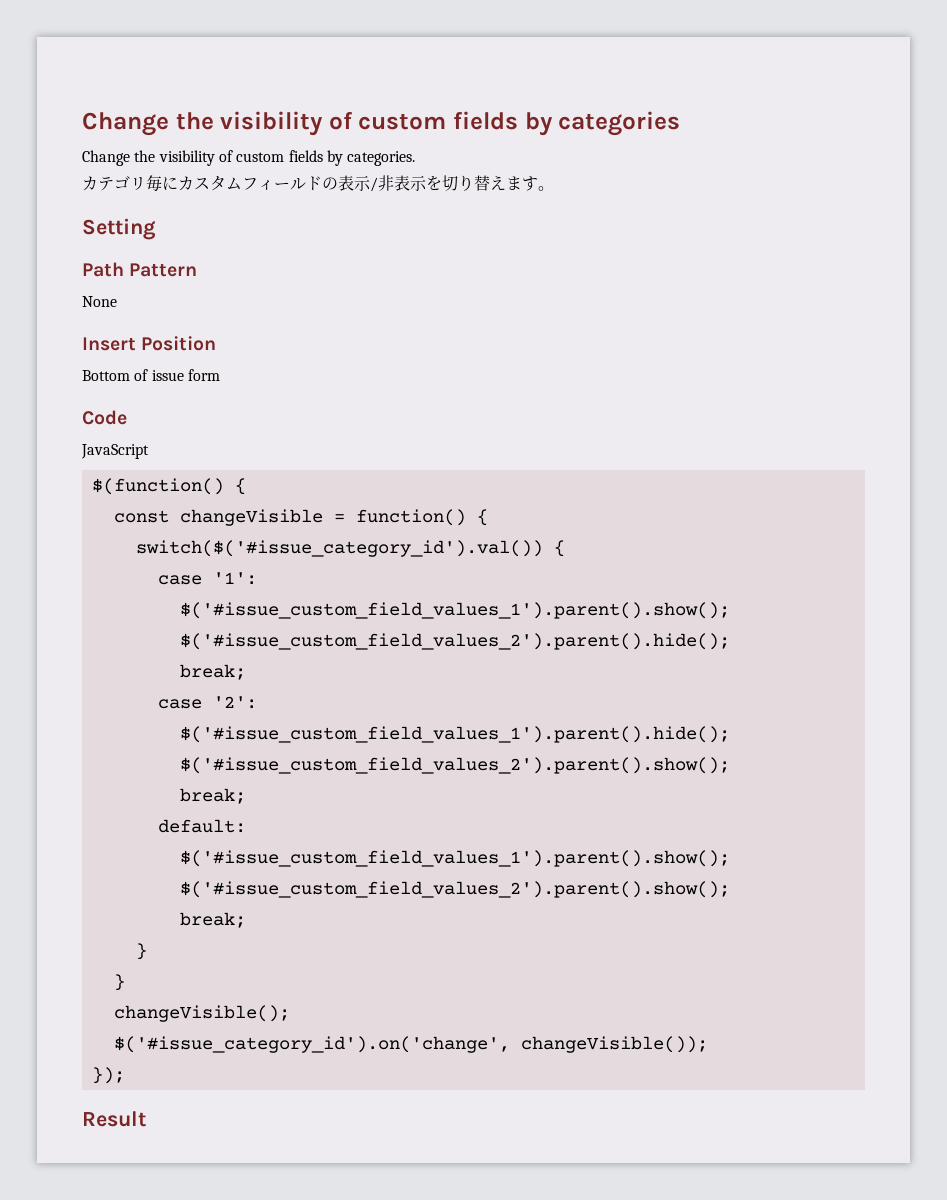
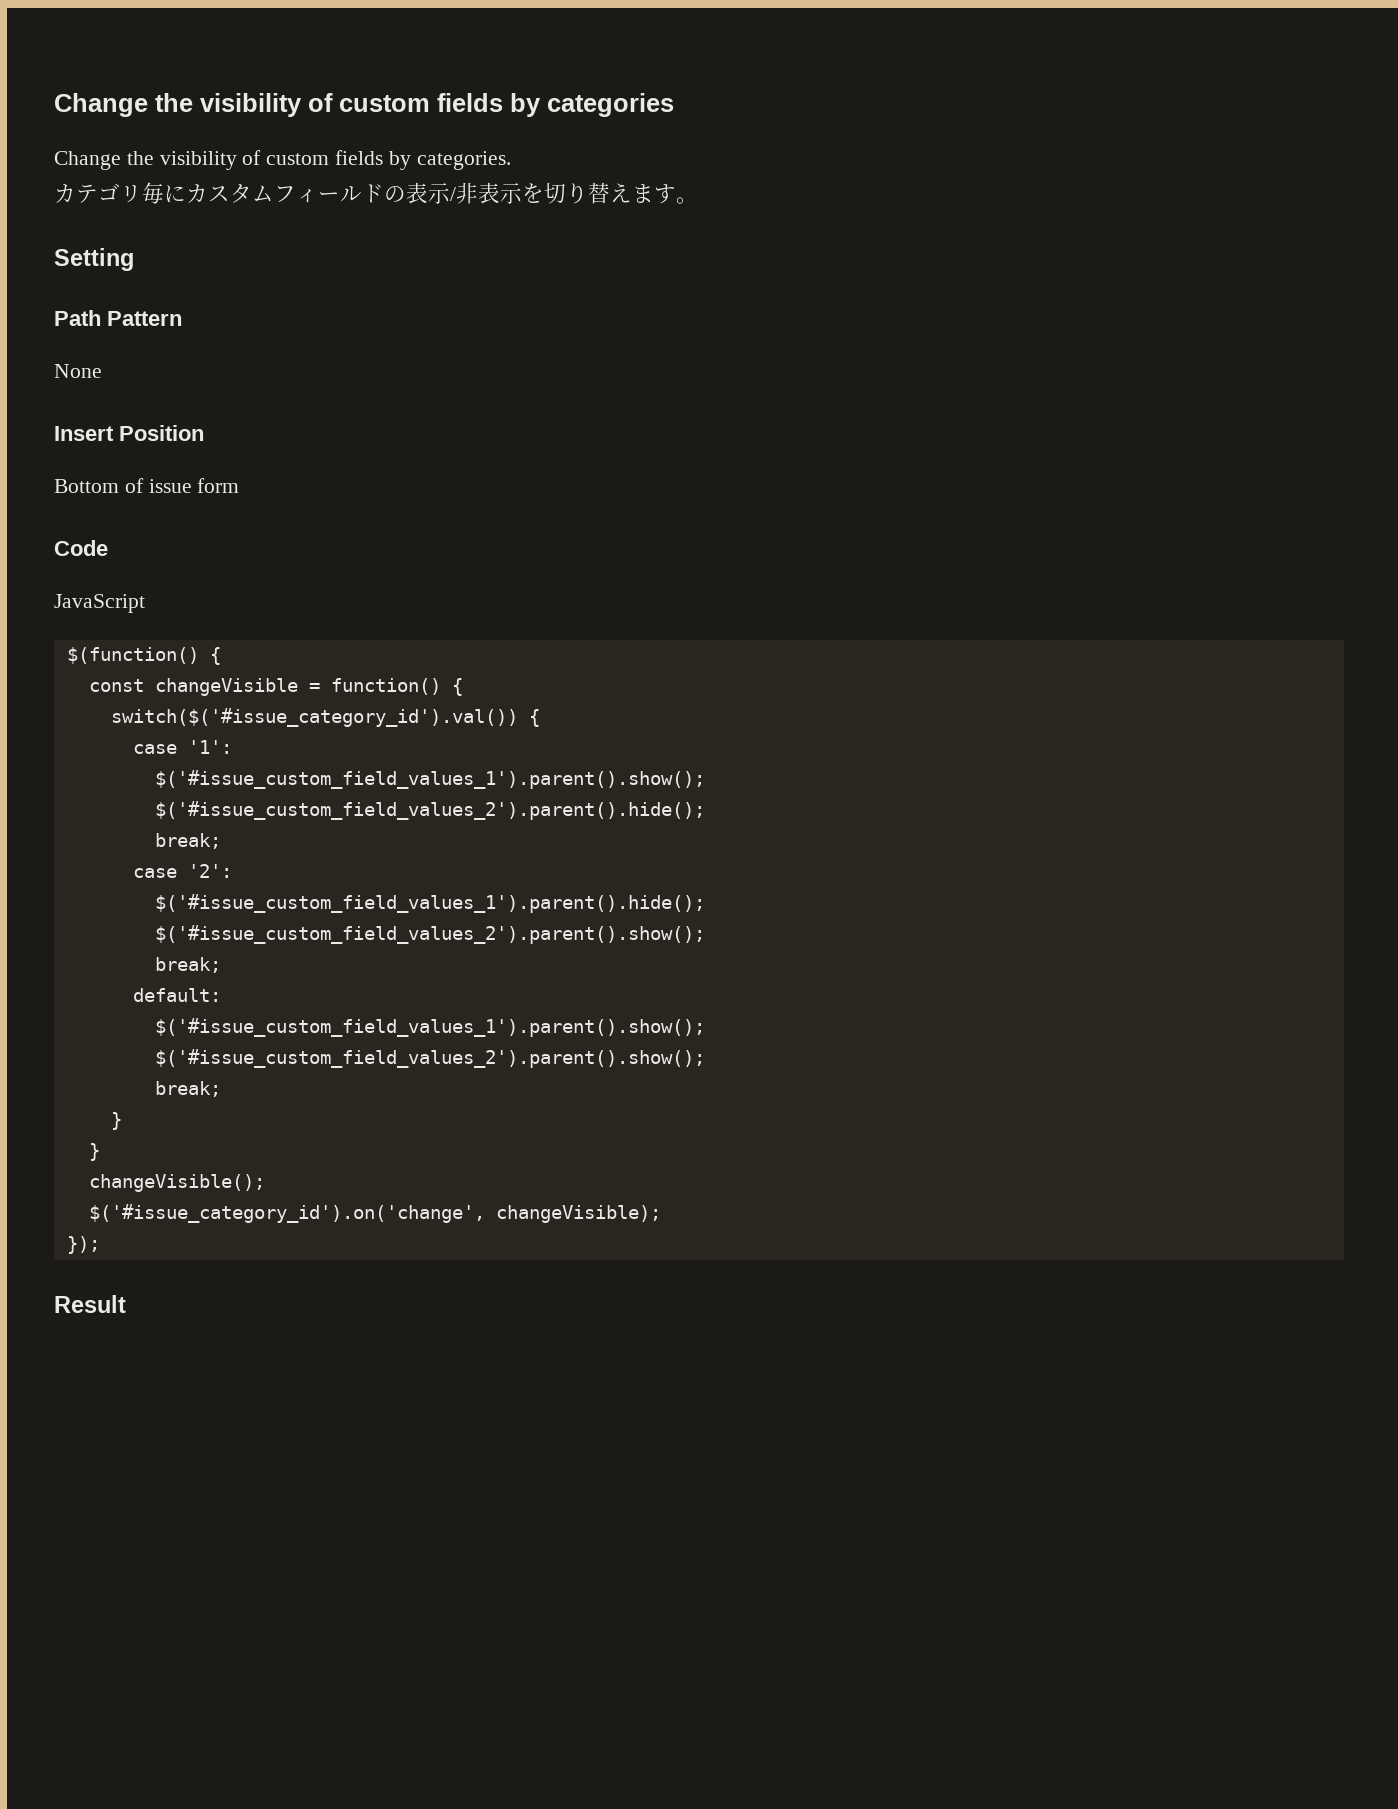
[520,1036,708,1053] changeVisible()); -> [495,1205,661,1223] changeVisible);

